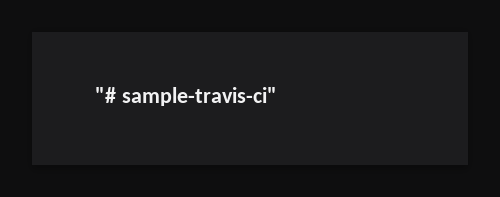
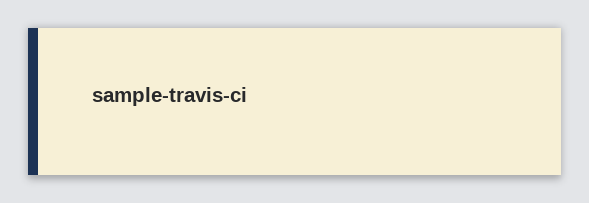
[95,87,277,106] "# sample-travis-ci" -> [92,87,247,106] sample-travis-ci

